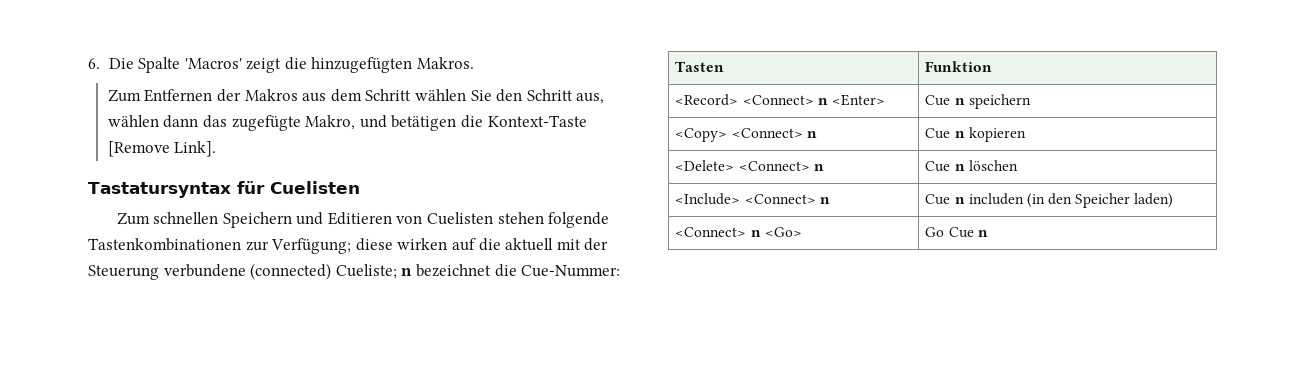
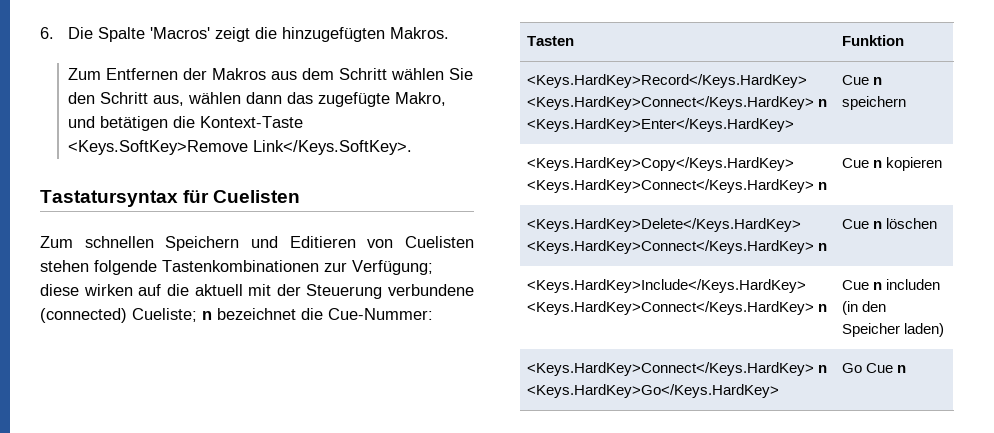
[107,141,217,157] [Remove Link]. -> [68,140,413,155] <Keys.SoftKey>Remove Link</Keys.SoftKey>.
[675,94,885,106] <Record> <Connect> n <Enter> -> [526,74,807,88] [526,96,828,110] [526,118,794,132] <Keys.HardKey>Record</Keys.HardKey> <Keys.HardKey>Connect</Keys.HardKey> n <Keys.HardKey>Enter</Keys.HardKey>
[675,128,803,142] <Copy> <Connect> -> [526,157,794,171] [526,179,814,193] <Keys.HardKey>Copy</Keys.HardKey> <Keys.HardKey>Connect</Keys.HardKey>
[675,160,810,171] <Delete> <Connect> -> [526,218,801,232] [526,240,814,254] <Keys.HardKey>Delete</Keys.HardKey> <Keys.HardKey>Connect</Keys.HardKey>
[675,193,816,205] <Include> <Connect> -> [526,279,806,293] [526,301,814,315] <Keys.HardKey>Include</Keys.HardKey> <Keys.HardKey>Connect</Keys.HardKey>
[675,227,802,237] <Connect> n <Go> -> [526,362,828,376] [526,384,779,398] <Keys.HardKey>Connect</Keys.HardKey> n <Keys.HardKey>Go</Keys.HardKey>

